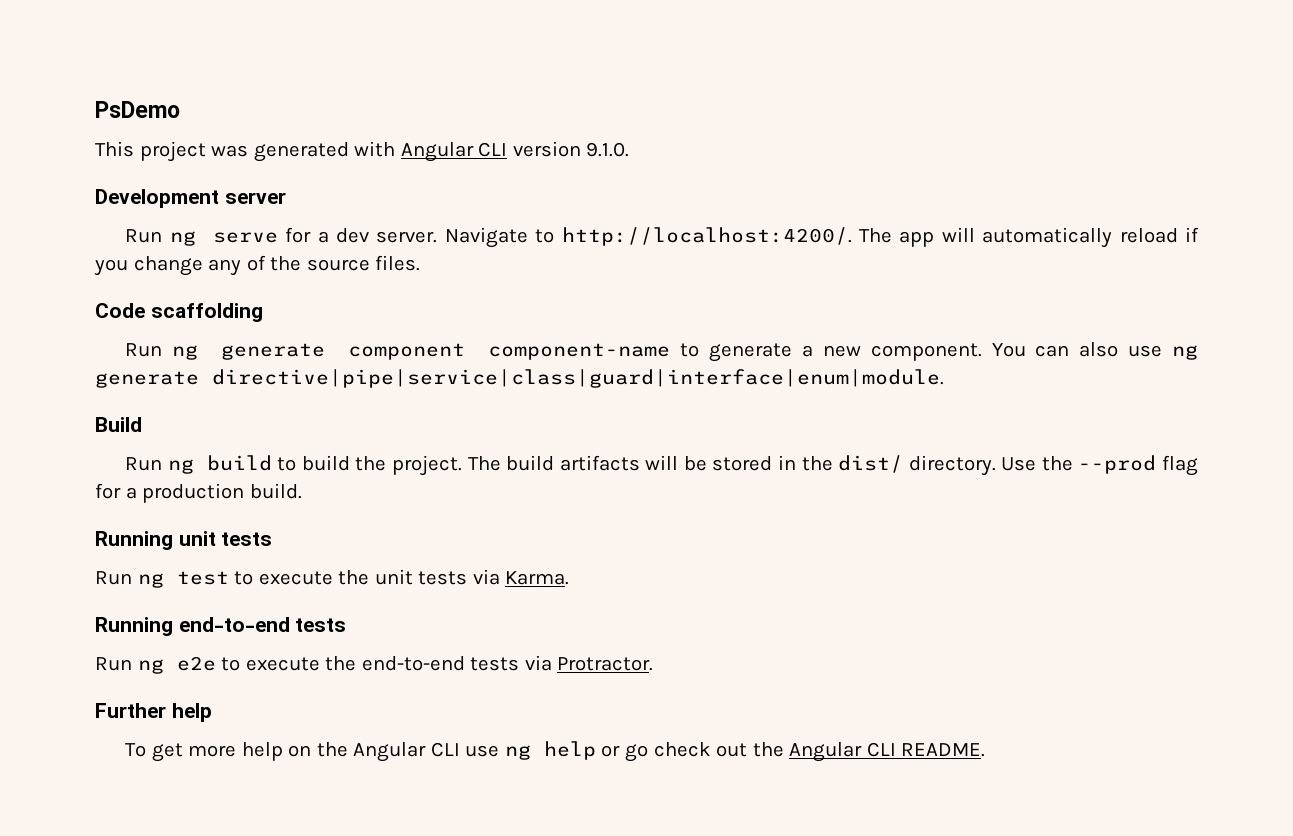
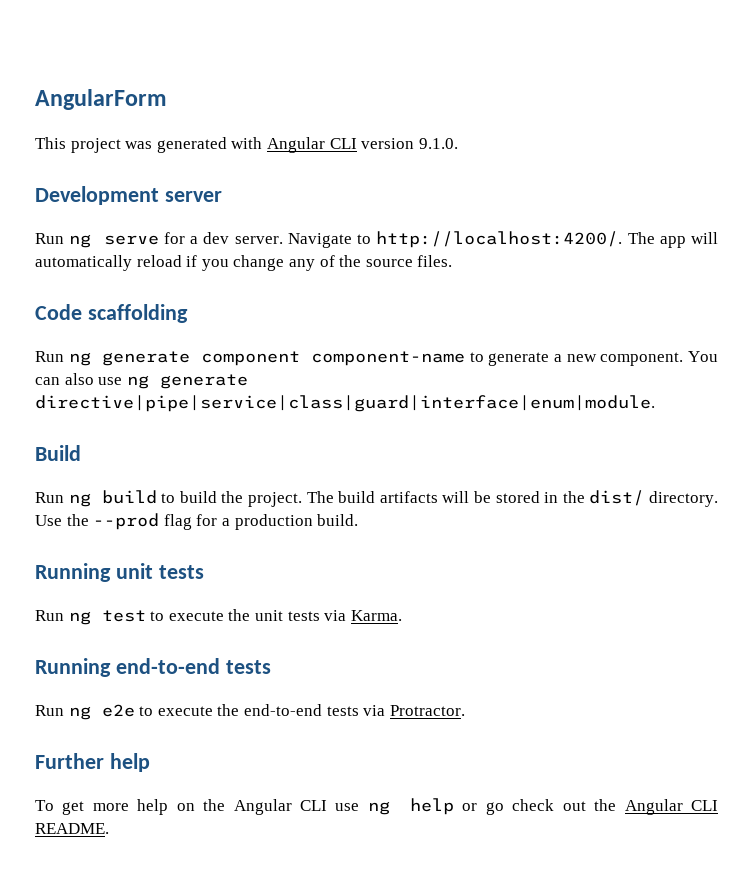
[95,101,180,118] PsDemo -> [35,89,167,110] AngularForm

